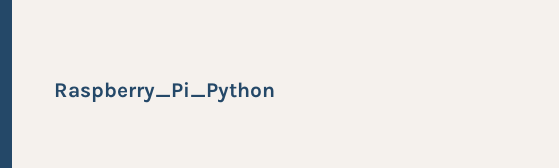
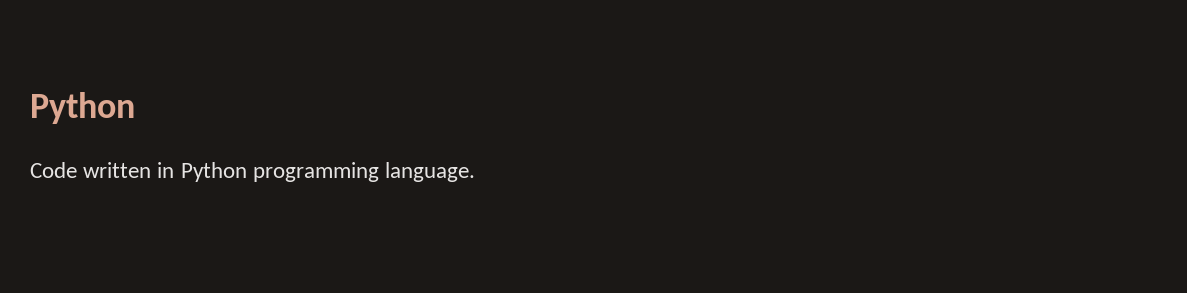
[54,82,275,103] Raspberry_Pi_Python -> [30,92,135,124] [30,162,476,182] Python // Code written in Python programming language.

